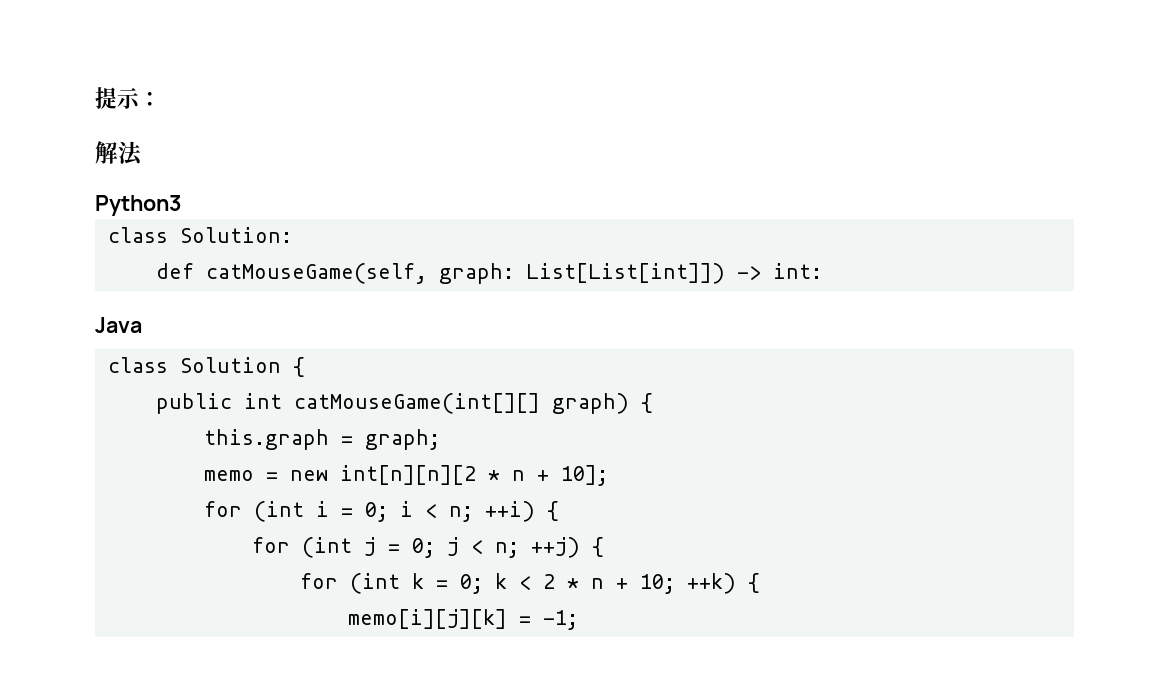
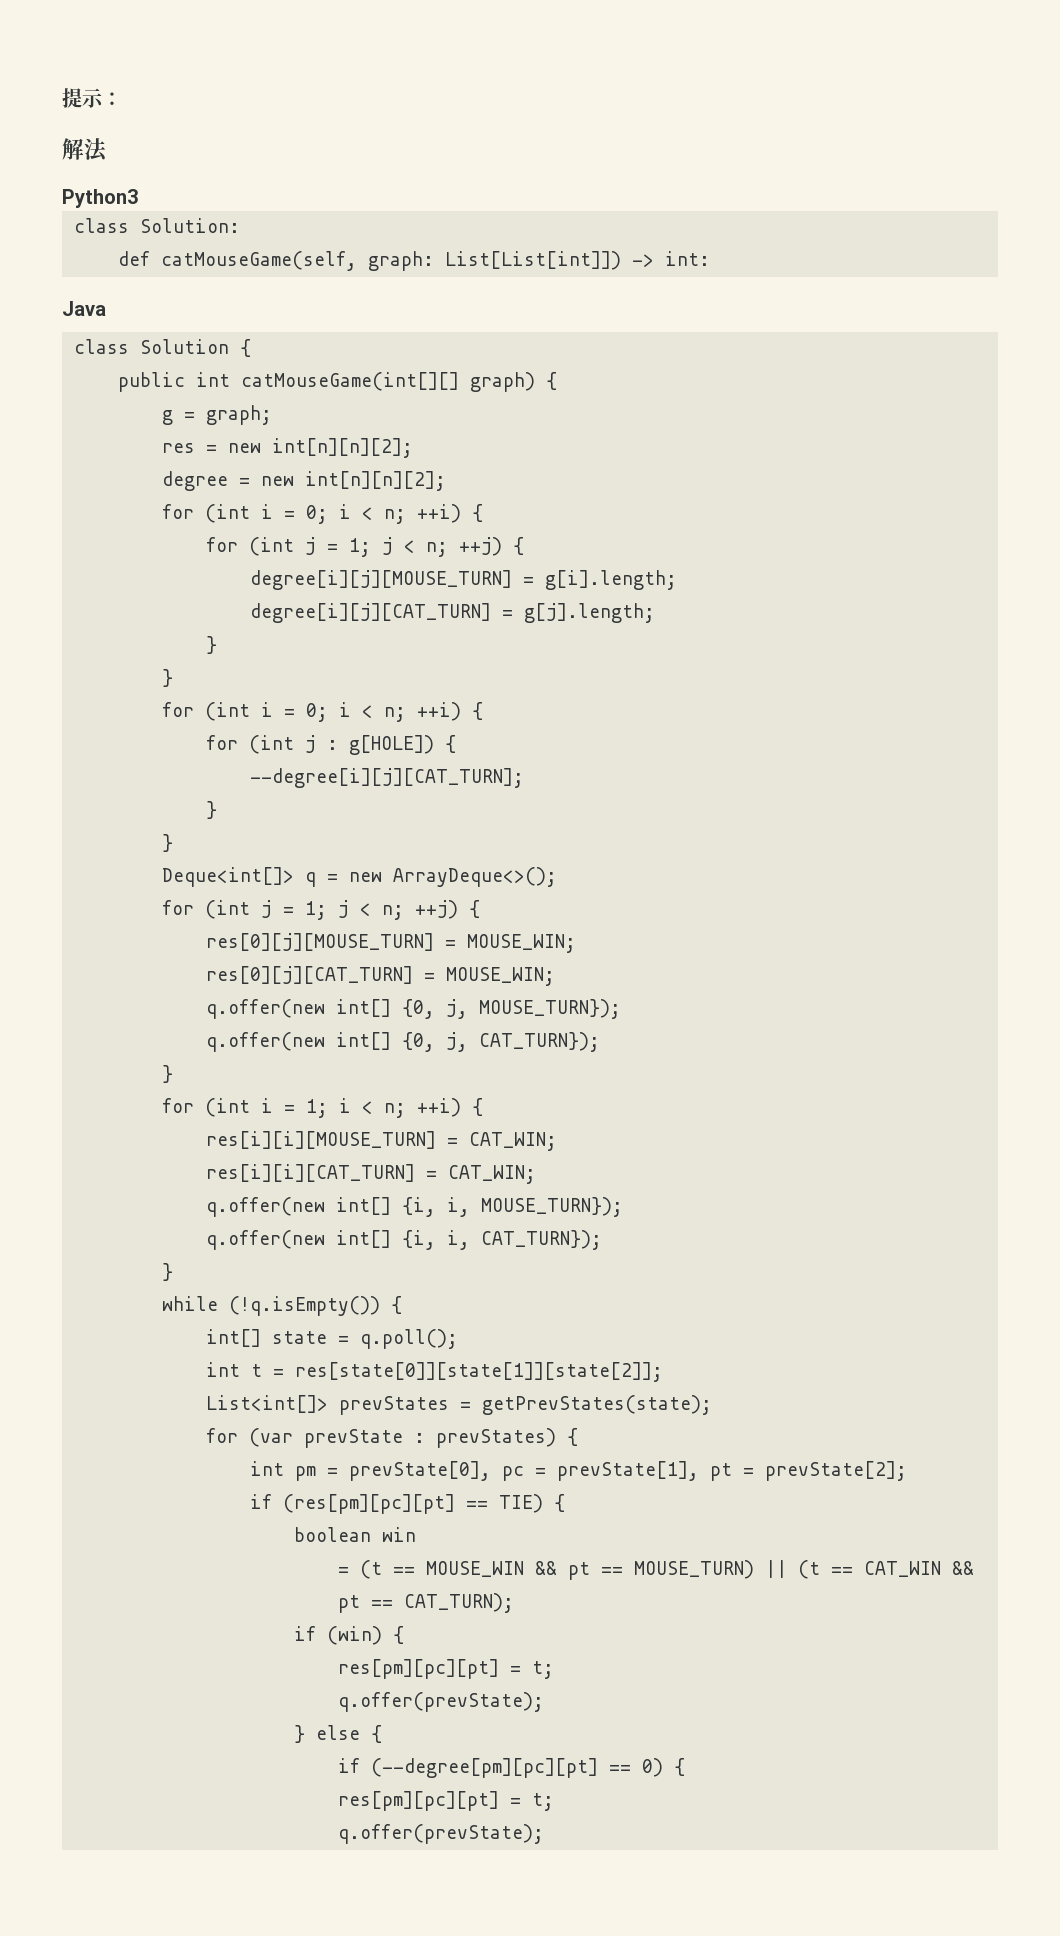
[203,429,329,450] this.graph -> [162,410,173,425] g
[203,465,608,486] memo = new int[n][n][2 * n + 10]; -> [162,438,413,458] [162,471,446,491] res = new int[n][n][2]; // degree = new int[n][n][2];
[411,537,604,558] [299,573,760,594] [347,609,578,630] 0; j < n; ++j) { // for (int k = 0; k < 2 * n + 10; ++k) { // memo[i][j][k] = -1; -> [349,537,524,557] [250,570,677,590] [250,603,655,623] [206,636,217,654] [162,669,173,687] [162,702,483,722] [206,735,456,755] [250,768,524,788] [206,801,217,819] [162,834,173,852] [162,867,557,887] [162,900,480,920] [206,933,576,953] [206,966,555,986] [206,999,621,1019] [206,1032,600,1052] [162,1065,173,1083] [162,1098,483,1118] [206,1131,557,1151] [206,1164,536,1184] [206,1197,623,1217] [206,1230,602,1250] [162,1263,173,1281] [162,1296,402,1316] [206,1329,458,1349] [206,1362,663,1382] [206,1395,712,1415] [206,1428,578,1448] [250,1461,907,1481] [250,1494,565,1514] [294,1527,416,1542] [338,1560,974,1580] [338,1593,514,1613] [294,1626,404,1645] [338,1659,554,1679] [338,1692,544,1712] [294,1725,382,1743] [338,1758,685,1778] [338,1791,554,1811] [338,1824,544,1844] 1; j < n; ++j) { // degree[i][j][MOUSE_TURN] = g[i].length; // degree[i][j][CAT_TURN] = g[j].length; // } // } // for (int i = 0; i < n; ++i) { // for (int j : g[HOLE]) { // --degree[i][j][CAT_TURN]; // } // } // Deque<int[]> q = new ArrayDeque<>(); // for (int j = 1; j < n; ++j) { // res[0][j][MOUSE_TURN] = MOUSE_WIN; // res[0][j][CAT_TURN] = MOUSE_WIN; // q.offer(new int[] {0, j, MOUSE_TURN}); // q.offer(new int[] {0, j, CAT_TURN}); // } // for (int i = 1; i < n; ++i) { // res[i][i][MOUSE_TURN] = CAT_WIN; // res[i][i][CAT_TURN] = CAT_WIN; // q.offer(new int[] {i, i, MOUSE_TURN}); // q.offer(new int[] {i, i, CAT_TURN}); // } // while (!q.isEmpty()) { // int[] state = q.poll(); // int t = res[state[0]][state[1]][state[2]]; // List<int[]> prevStates = getPrevStates(state); // for (var prevState : prevStates) { // int pm = prevState[0], pc = prevState[1], pt = prevState[2]; // if (res[pm][pc][pt] == TIE) { // boolean win // = (t == MOUSE_WIN && pt == MOUSE_TURN) || (t == CAT_WIN && pt == CAT_TURN); // if (win) { // res[pm][pc][pt] = t; // q.offer(prevState); // } else { // if (--degree[pm][pc][pt] == 0) { // res[pm][pc][pt] = t; // q.offer(prevState);

